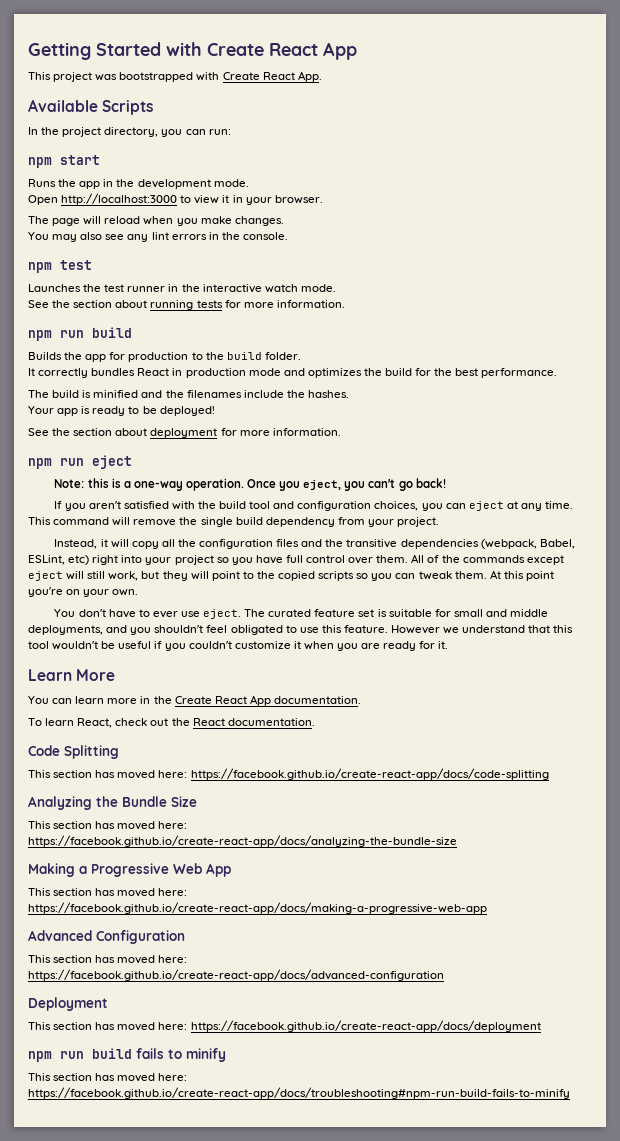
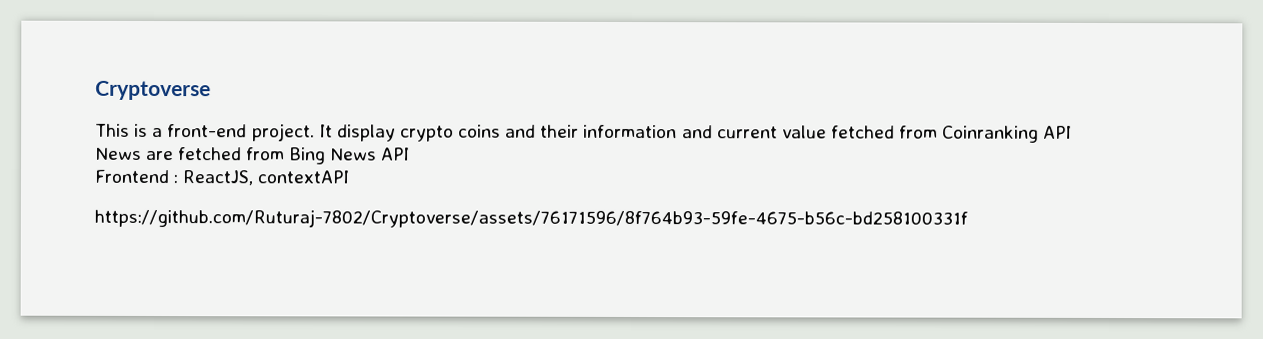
[28,42,357,60] [28,71,322,82] [28,99,154,115] [28,127,231,137] [28,155,100,168] [28,179,249,189] [28,193,323,205] [28,216,284,226] [28,232,288,242] [28,260,92,273] [28,284,336,293] [28,300,345,310] [28,327,132,341] [28,352,301,362] [28,368,558,378] [28,390,349,398] [28,406,215,416] [28,428,341,438] [28,455,132,469] [54,478,446,491] [54,501,574,511] [28,517,440,527] [54,539,575,549] [28,554,564,565] [28,570,554,581] [28,587,139,597] [54,609,549,619] [28,625,574,635] [28,641,449,651] [28,669,116,681] [28,695,361,706] [28,718,315,728] [28,745,119,759] [28,768,549,780] [28,796,197,810] [28,821,188,830] [28,835,457,847] [28,863,231,877] [28,888,188,897] [28,902,487,914] [28,930,185,944] [28,955,188,964] [28,969,444,981] [28,997,108,1011] [28,1020,541,1032] [28,1048,226,1062] [28,1073,188,1082] [28,1087,570,1099] Getting Started with Create React App // This project was bootstrapped with Create React App. // Available Scripts // In the project directory, you can run: // npm start // Runs the app in the development mode. // Open http://localhost:3000 to view it in your browser. // The page will reload when you make changes. // You may also see any lint errors in the console. // npm test // Launches the test runner in the interactive watch mode. // See the section about running tests for more information. // npm run build // Builds the app for production to the build folder. // It correctly bundles React in production mode and optimizes the build for the best performance. // The build is minified and the filenames include the hashes. // Your app is ready to be deployed! // See the section about deployment for more information. // npm run eject // Note: this is a one-way operation. Once you eject, you can't go back! // If you aren't satisfied with the build tool and configuration choices, you can eject at any time. This command will remove the single build dependency from your project. // Instead, it will copy all the configuration files and the transitive dependencies (webpack, Babel, ESLint, etc) right into your project so you have full control over them. All of the commands except eject will still work, but they will point to the copied scripts so you can tweak them. At this point you're on your own. // You don't have to ever use eject. The curated feature set is suitable for small and middle deployments, and you shouldn't feel obligated to use this feature. However we understand that this tool wouldn't be useful if you couldn't customize it when you are ready for it. // Learn More // You can learn more in the Create React App documentation. // To learn React, check out the React documentation. // Code Splitting // This section has moved here: https://facebook.github.io/create-react-app/docs/code-splitting // Analyzing the Bundle Size // This section has moved here: https://facebook.github.io/create-react-app/docs/analyzing-the-bundle-size // Making a Progressive Web App // This section has moved here: https://facebook.github.io/create-react-app/docs/making-a-progressive-web-app // Advanced Configuration // This section has moved here: https://facebook.github.io/create-react-app/docs/advanced-configuration // Deployment // This section has moved here: https://facebook.github.io/create-react-app/docs/deployment // npm run build fails to minify // This section has moved here: https://facebook.github.io/create-react-app/docs/troubleshooting#npm-run-build-fails-to-minify -> [95,80,211,101] [95,123,1073,143] [95,147,410,165] [94,169,350,186] [94,208,968,229] Cryptoverse // This is a front-end project. It display crypto coins and their information and current value fetched from Coinranking API // News are fetched from Bing News API // Frontend : ReactJS, contextAPI // https://github.com/Ruturaj-7802/Cryptoverse/assets/76171596/8f764b93-59fe-4675-b56c-bd258100331f

